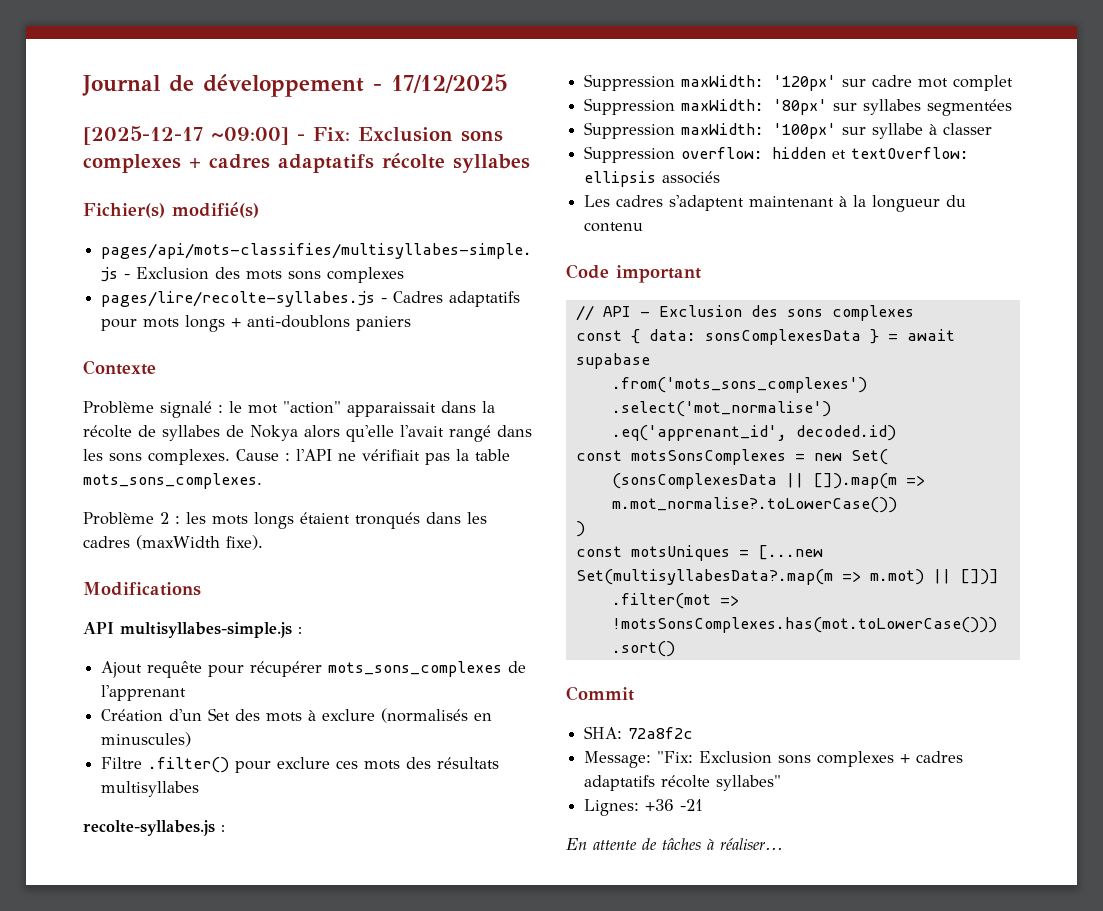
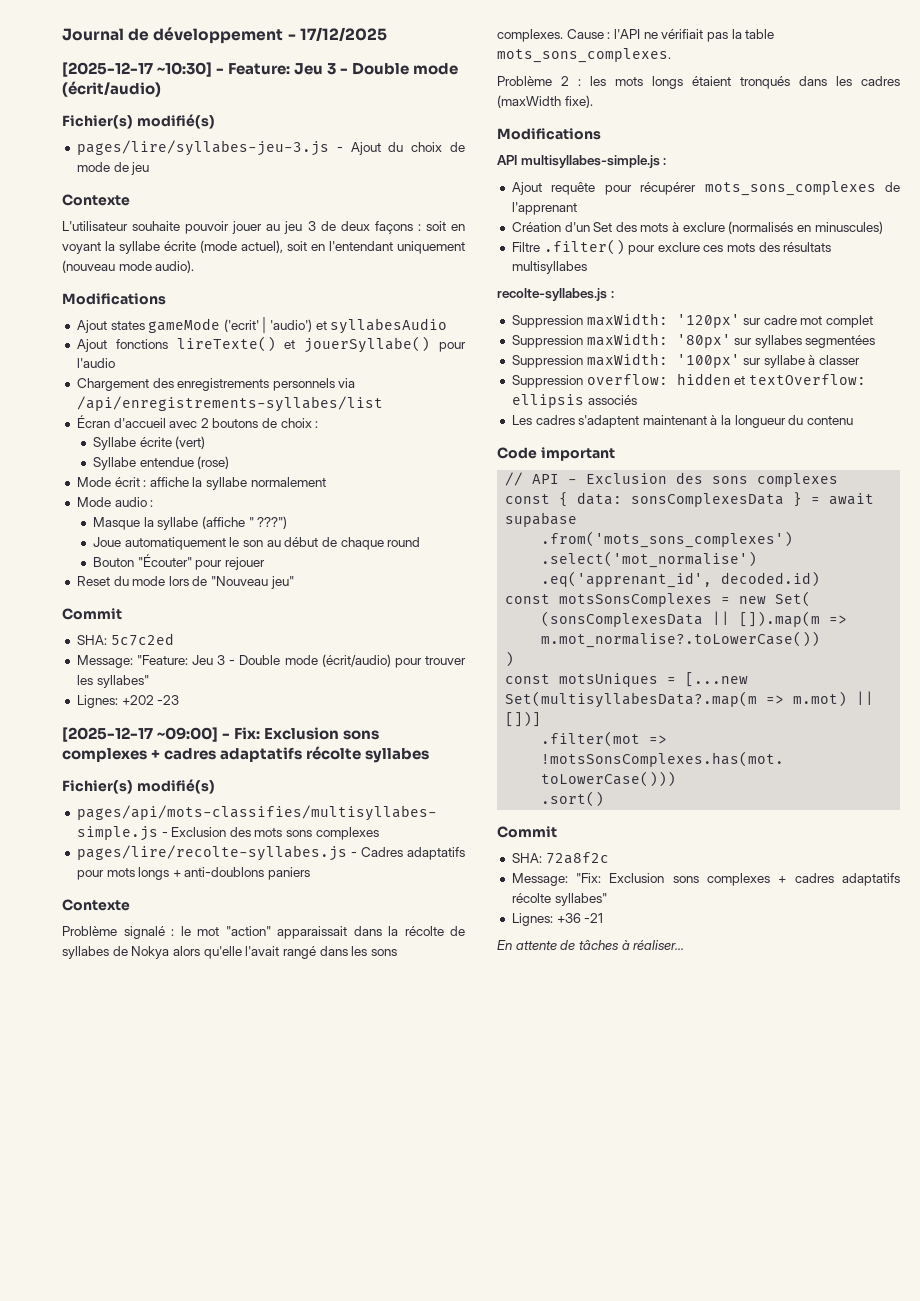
(508, 83) none -> [62,62,459,77] [62,81,161,97] [62,114,215,129] [76,140,465,156] [76,162,150,175] [62,194,130,206] [62,221,465,234] [62,240,465,254] [62,260,195,273] [62,293,166,305] [76,317,448,334] [76,336,466,353] [76,358,115,368] [76,378,356,391] [76,396,383,412] [76,415,319,428] [93,436,206,450] [93,456,230,470] [76,477,326,490] [76,497,154,507] [93,516,288,530] [93,537,421,550] [93,554,266,570] [76,576,294,589] [62,608,122,620] [76,633,174,646] [76,654,466,668] [76,675,149,688] [76,695,180,708] // [2025-12-17 ~10:30] - Feature: Jeu 3 - Double mode (écrit/audio) // Fichier(s) modifié(s) // pages/lire/syllabes-jeu-3.js - Ajout du choix de mode de jeu // Contexte // L'utilisateur souhaite pouvoir jouer au jeu 3 de deux façons : soit en voyant la syllabe écrite (mode actuel), soit en l'entendant uniquement (nouveau mode audio). // Modifications // Ajout states gameMode ('ecrit' | 'audio') et syllabesAudio // Ajout fonctions lireTexte() et jouerSyllabe() pour l'audio // Chargement des enregistrements personnels via /api/enregistrements-syllabes/list // Écran d'accueil avec 2 boutons de choix : // Syllabe écrite (vert) // Syllabe entendue (rose) // Mode écrit : affiche la syllabe normalement // Mode audio : // Masque la syllabe (affiche " ???") // Joue automatiquement le son au début de chaque round // Bouton "Écouter" pour rejouer // Reset du mode lors de "Nouveau jeu" // Commit // SHA: 5c7c2ed // Message: "Feature: Jeu 3 - Double mode (écrit/audio) pour trouver les syllabes" // Lignes: +202 -23

